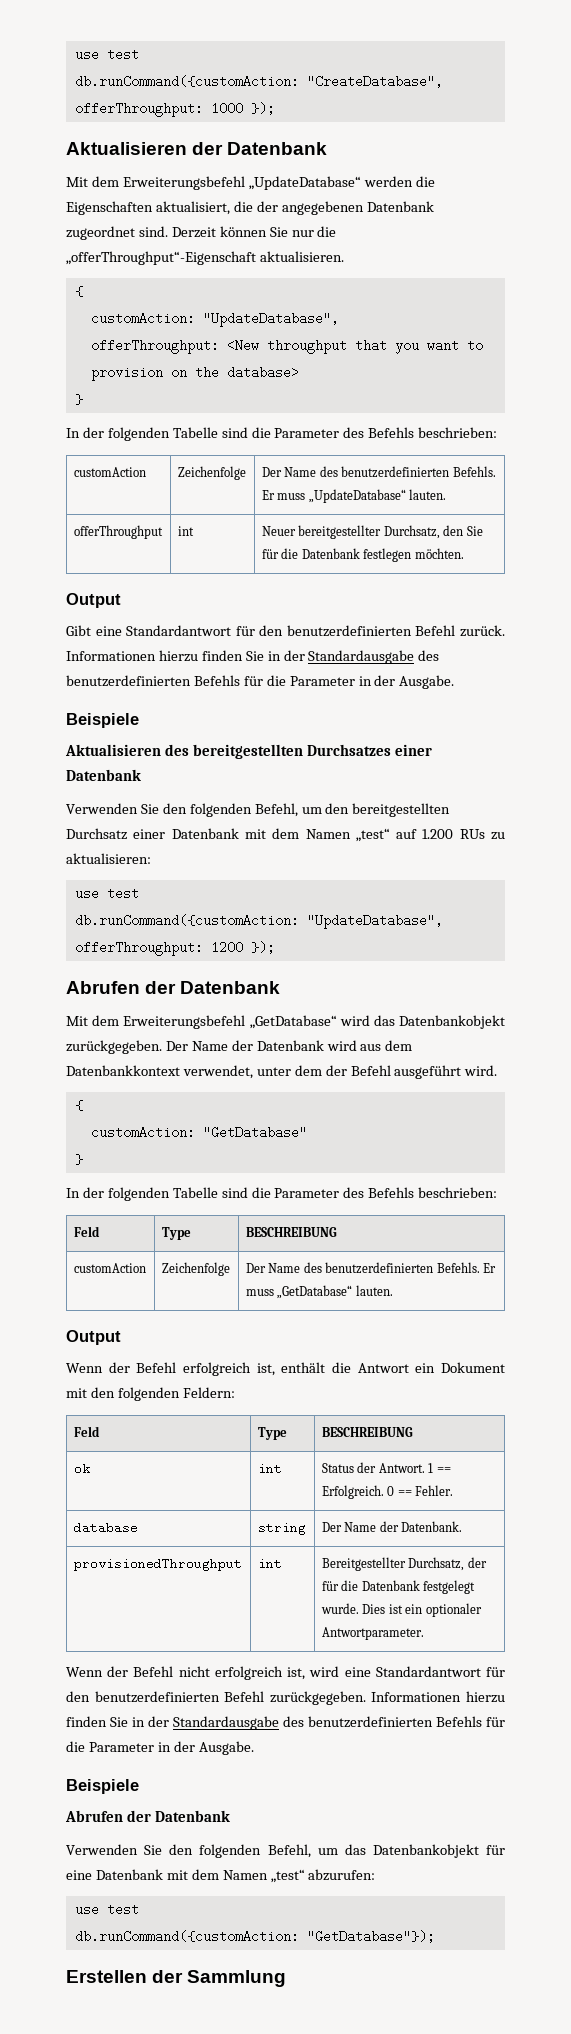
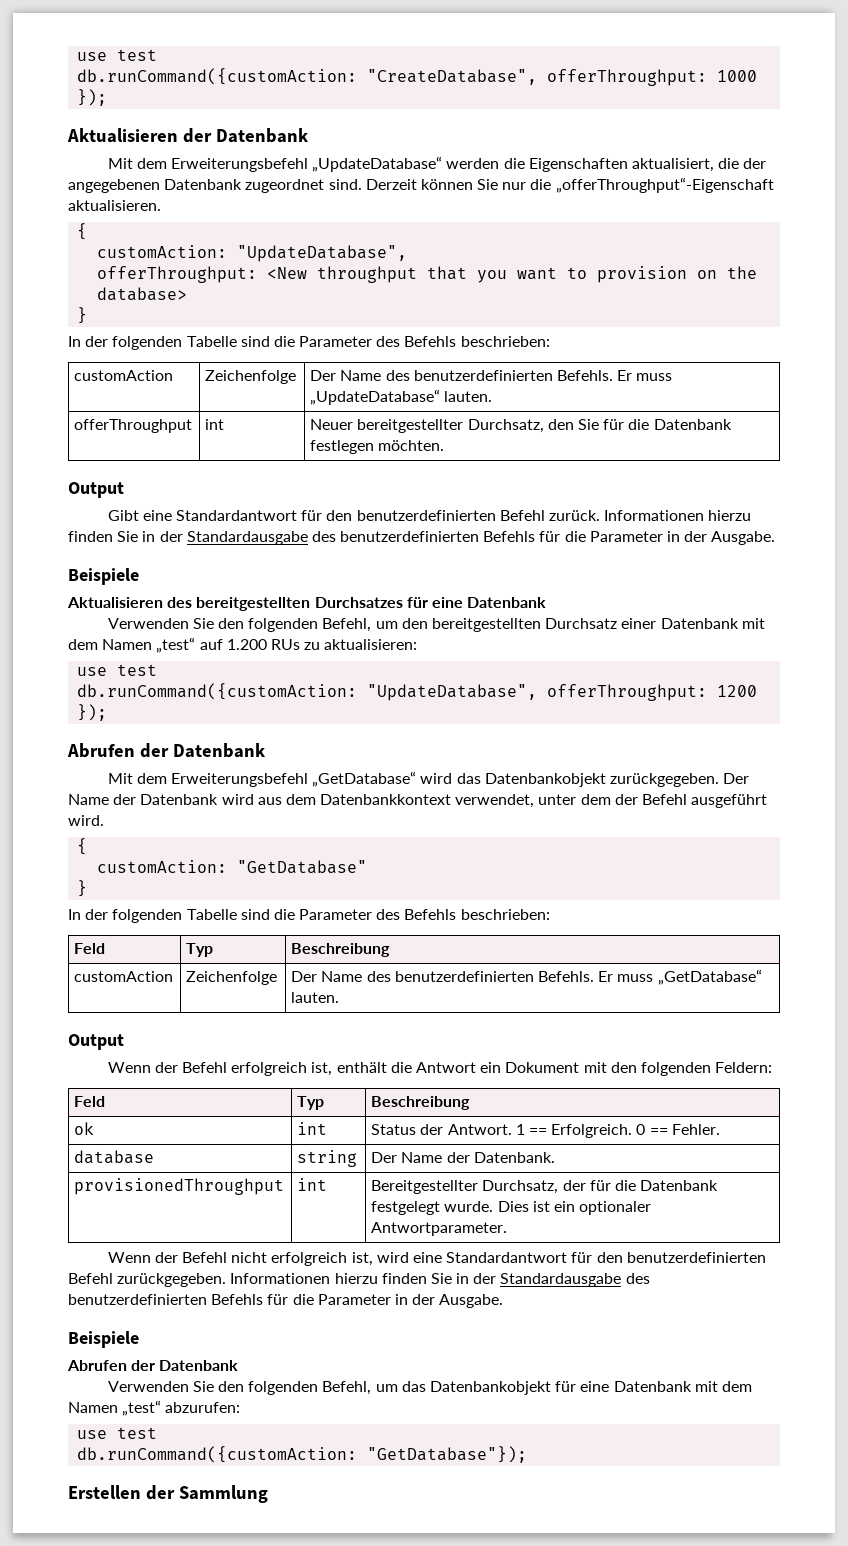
[394,744,432,756] einer -> [406,597,463,608] für eine
[161,1227,191,1240] [245,1227,337,1237] Type | BESCHREIBUNG -> [186,943,214,957] [291,943,391,957] Typ | Beschreibung
[257,1427,287,1440] [321,1427,413,1437] Type | BESCHREIBUNG -> [297,1096,325,1110] [371,1096,471,1110] Typ | Beschreibung

